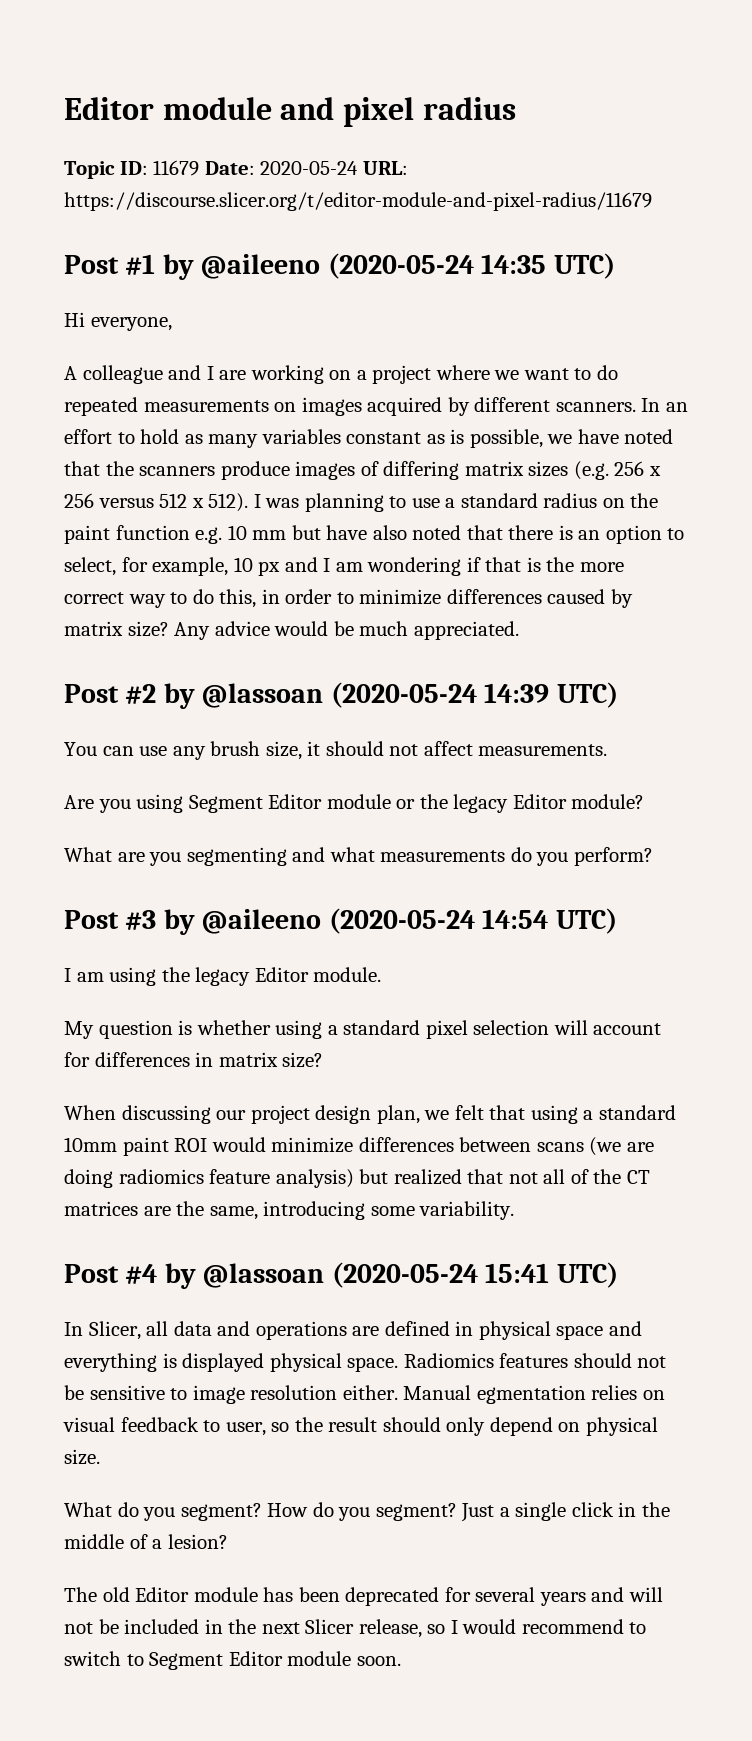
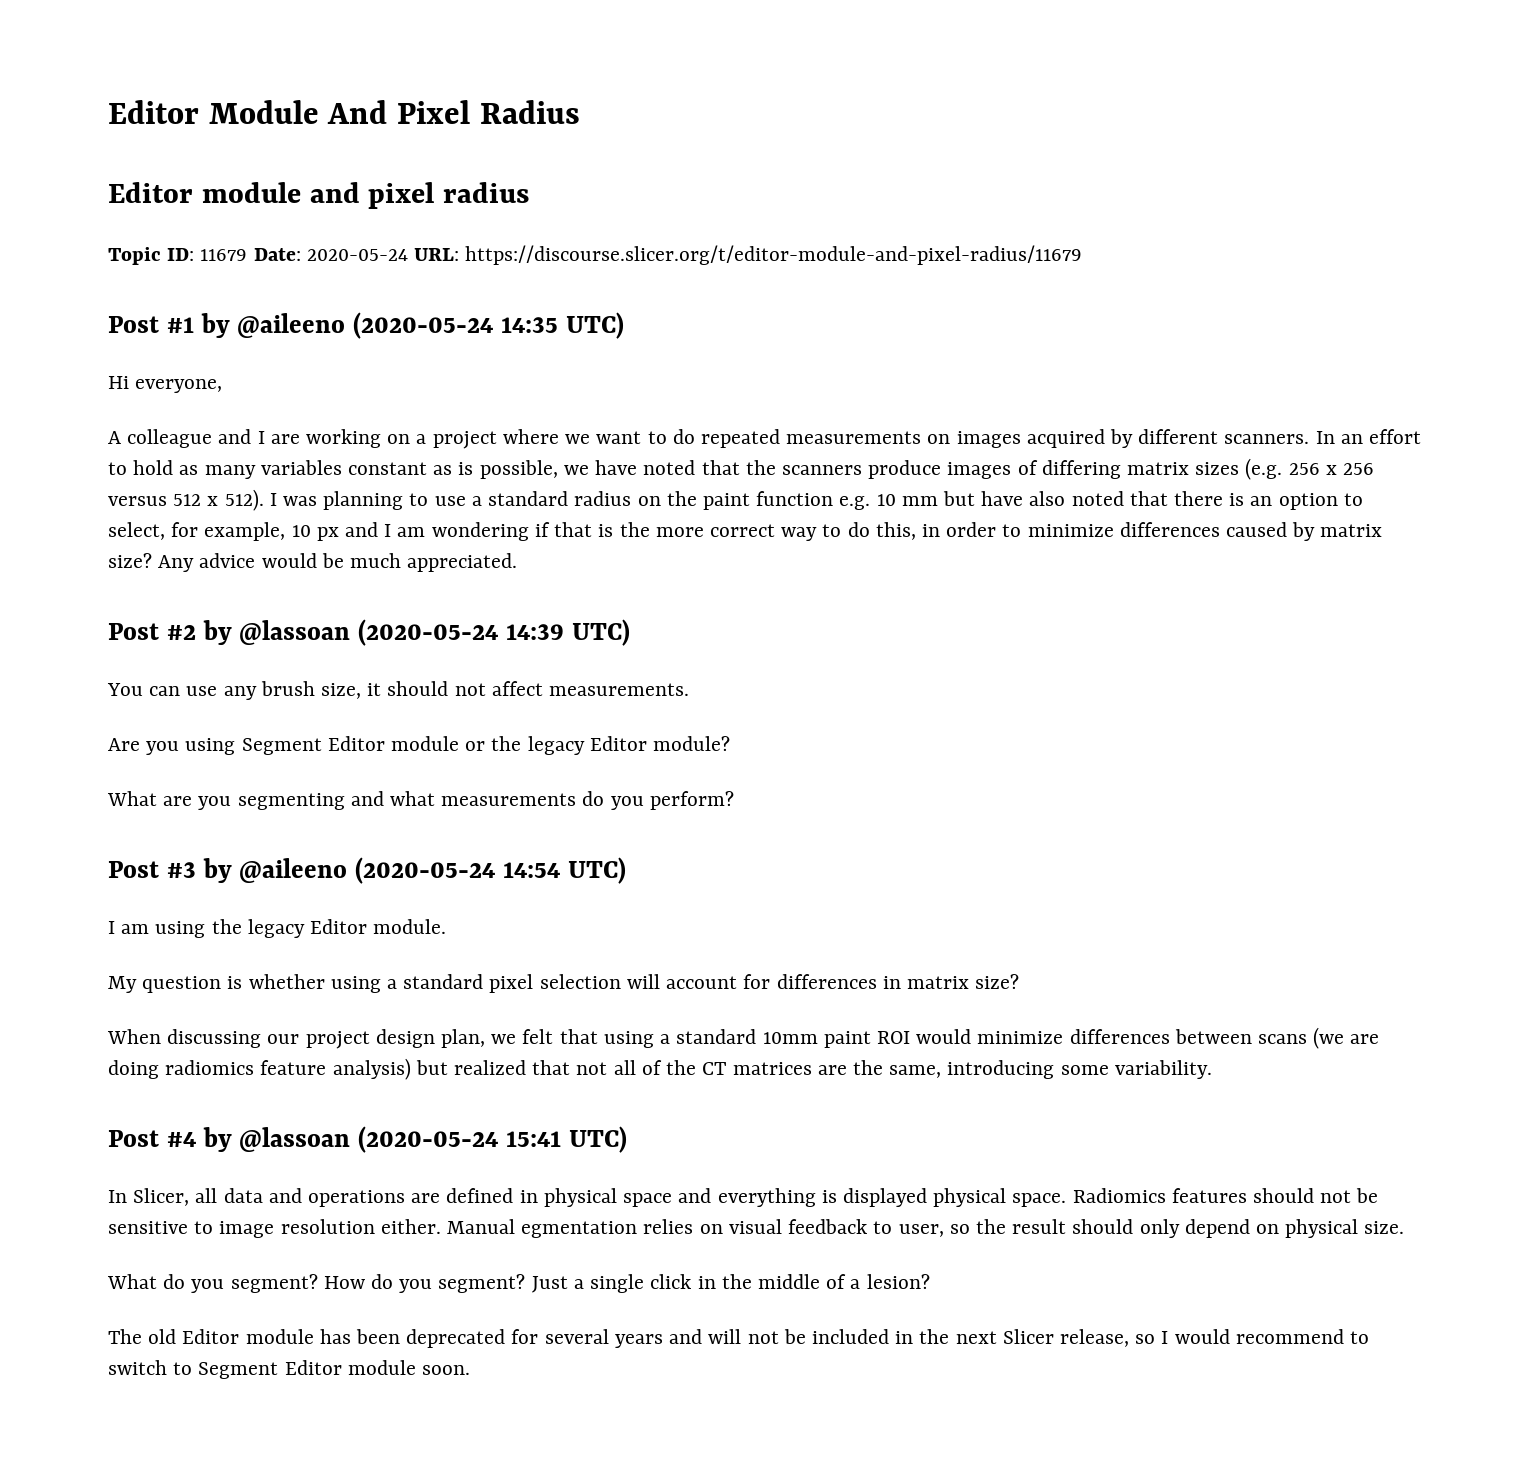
[64,97,154,120] Editor -> [108,100,580,124] [108,182,193,203] Editor Module And Pixel Radius // Editor

